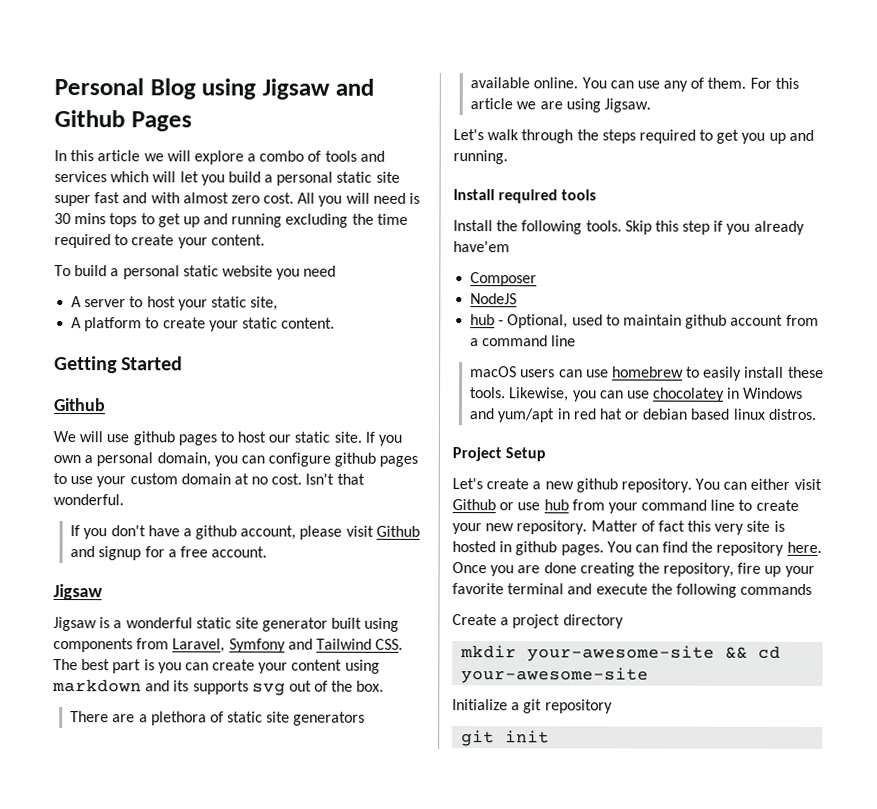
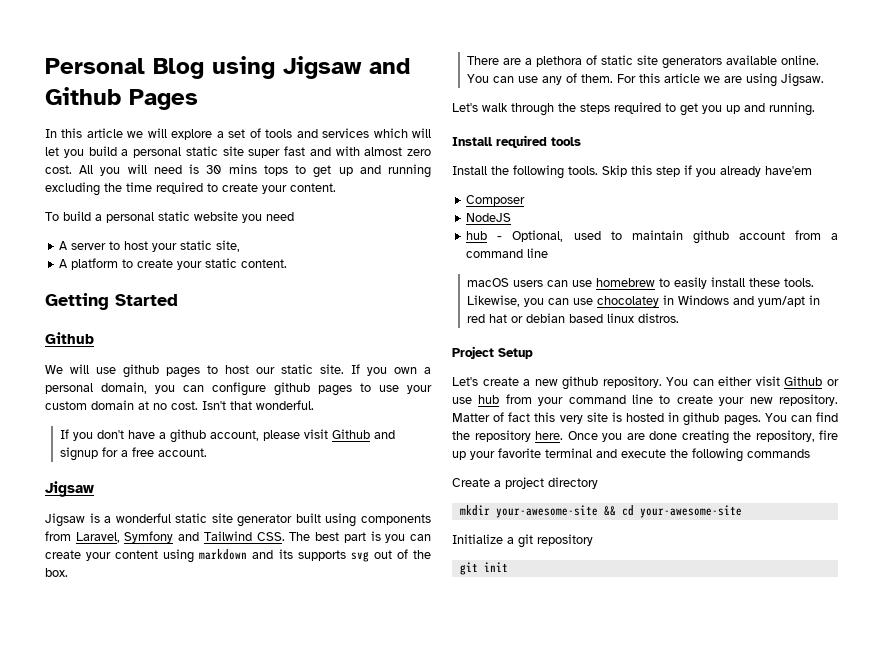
[259,150,305,162] combo -> [228,129,246,138] set

